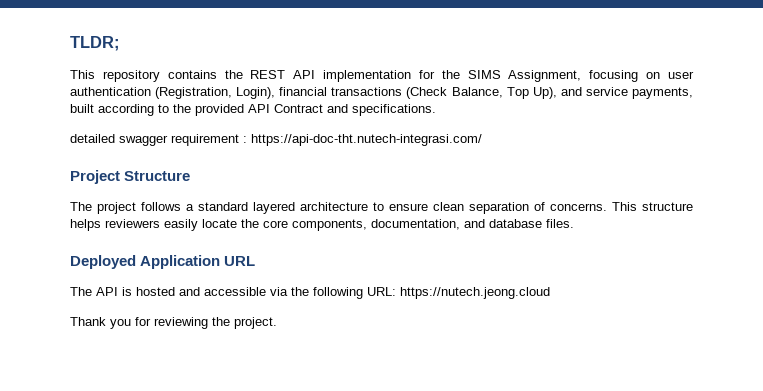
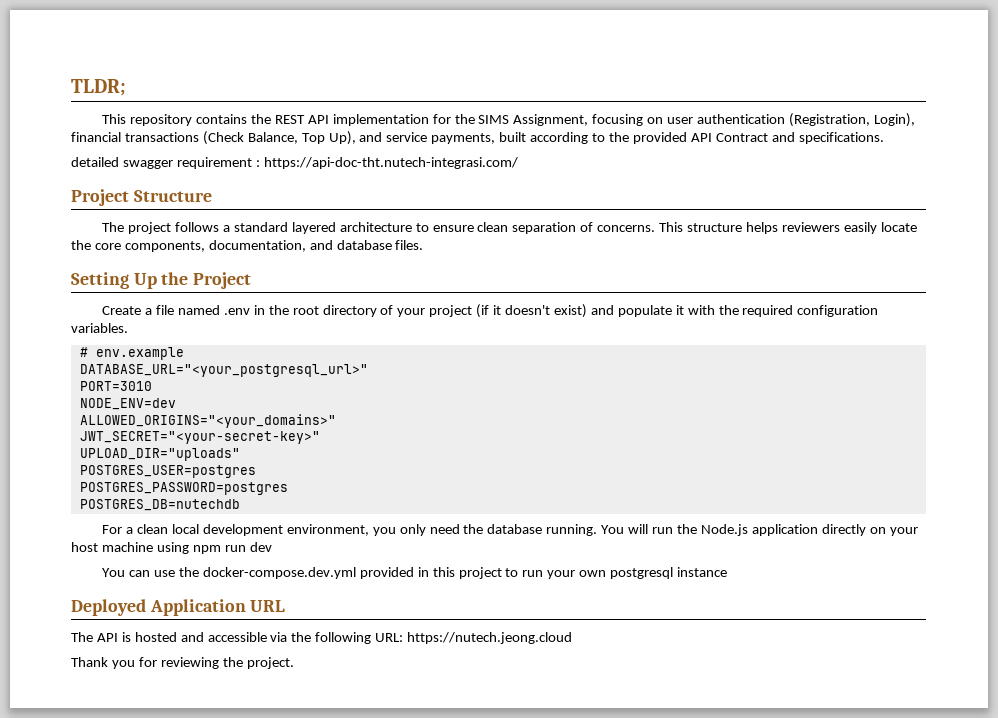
(574, 223) none -> [71,272,252,289] [102,304,879,318] [71,323,128,333] [79,347,184,360] [79,364,368,377] [79,381,152,391] [79,398,176,410] [79,414,336,428] [79,431,320,444] [79,448,240,461] [79,465,256,478] [79,482,288,495] [79,499,240,511] [102,524,918,536] [71,542,272,554] [102,567,728,579] // Setting Up the Project // Create a file named .env in the root directory of your project (if it doesn't exist) and populate it with the required configuration variables. // # env.example // DATABASE_URL="<your_postgresql_url>" // PORT=3010 // NODE_ENV=dev // ALLOWED_ORIGINS="<your_domains>" // JWT_SECRET="<your-secret-key>" // UPLOAD_DIR="uploads" // POSTGRES_USER=postgres // POSTGRES_PASSWORD=postgres // POSTGRES_DB=nutechdb // For a clean local development environment, you only need the database running. You will run the Node.js application directly on your host machine using npm run dev // You can use the docker-compose.dev.yml provided in this project to run your own postgresql instance

